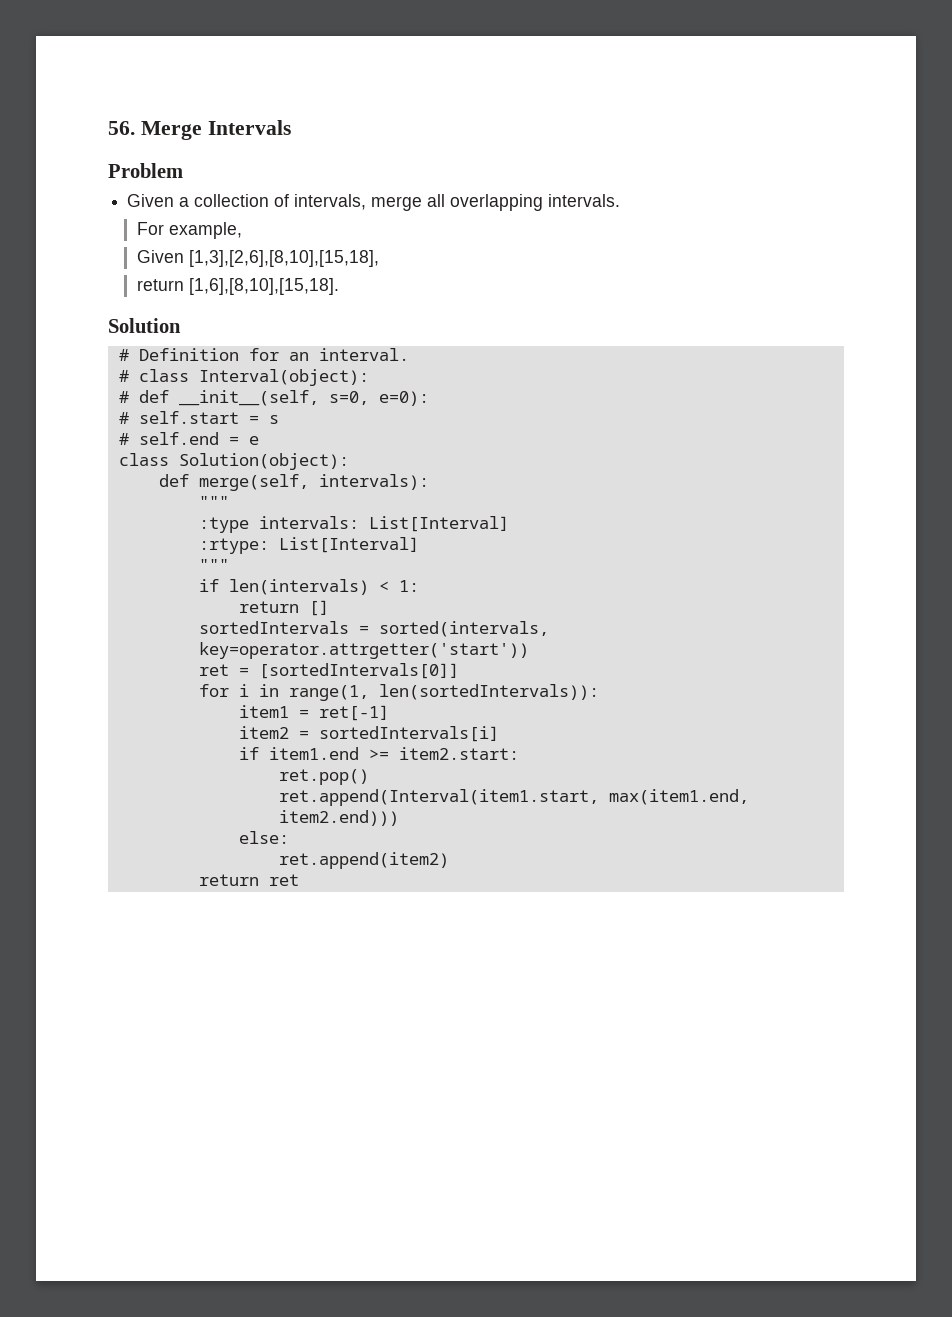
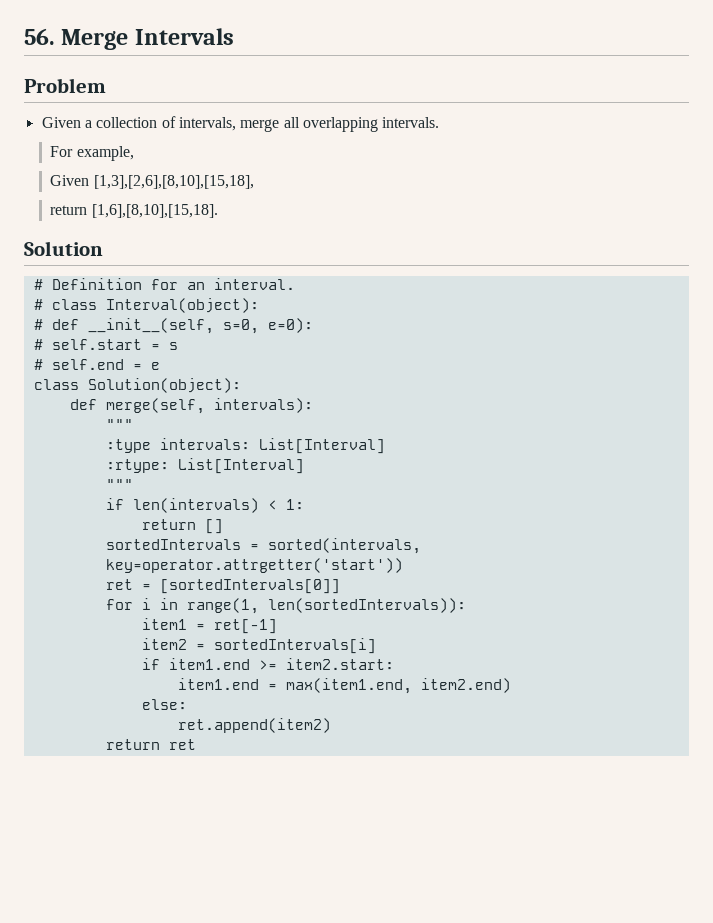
[278,769,369,785] [278,789,749,806] [278,810,399,826] ret.pop() // ret.append(Interval(item1.start, max(item1.end, item2.end))) -> [177,678,511,694] item1.end = max(item1.end, item2.end)

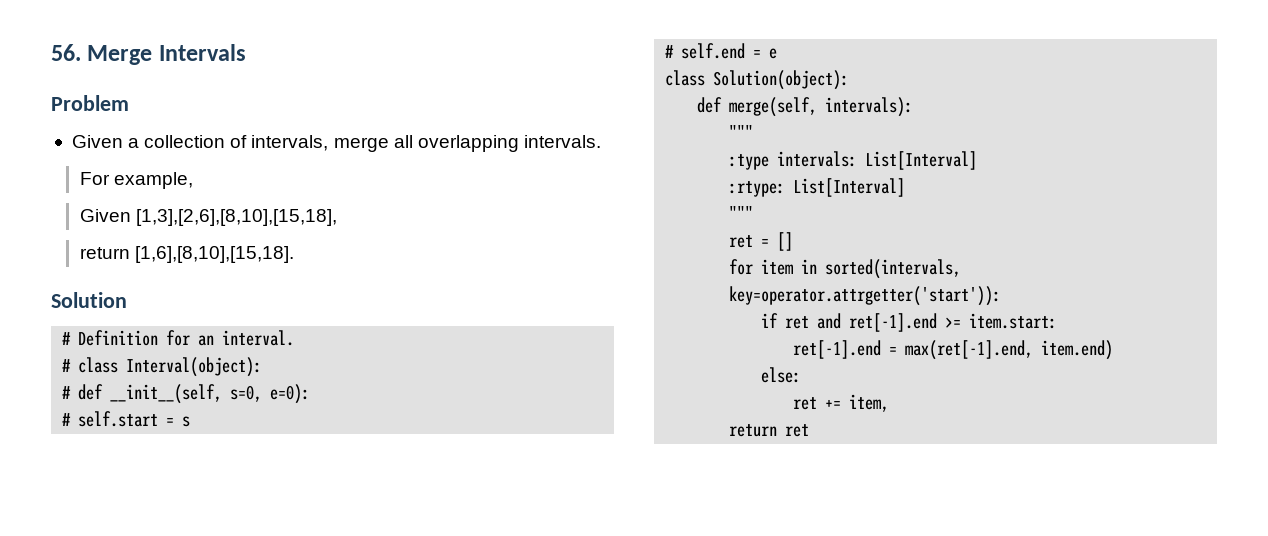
[105,498,304,513] [141,519,223,534] [105,538,421,554] [105,558,403,573] [105,579,340,594] [105,598,466,614] [141,618,277,634] [141,638,376,654] [141,658,394,670] [177,678,511,694] [141,699,187,710] [177,718,331,733] if len(intervals) < 1: // return [] // sortedIntervals = sorted(intervals, key=operator.attrgetter('start')) // ret = [sortedIntervals[0]] // for i in range(1, len(sortedIntervals)): // item1 = ret[-1] // item2 = sortedIntervals[i] // if item1.end >= item2.start: // item1.end = max(item1.end, item2.end) // else: // ret.append(item2) -> [729,232,794,251] [729,259,962,279] [729,286,1002,306] [761,313,1058,332] [793,340,1114,360] [761,367,802,383] [793,394,890,412] ret = [] // for item in sorted(intervals, key=operator.attrgetter('start')): // if ret and ret[-1].end >= item.start: // ret[-1].end = max(ret[-1].end, item.end) // else: // ret += item,

